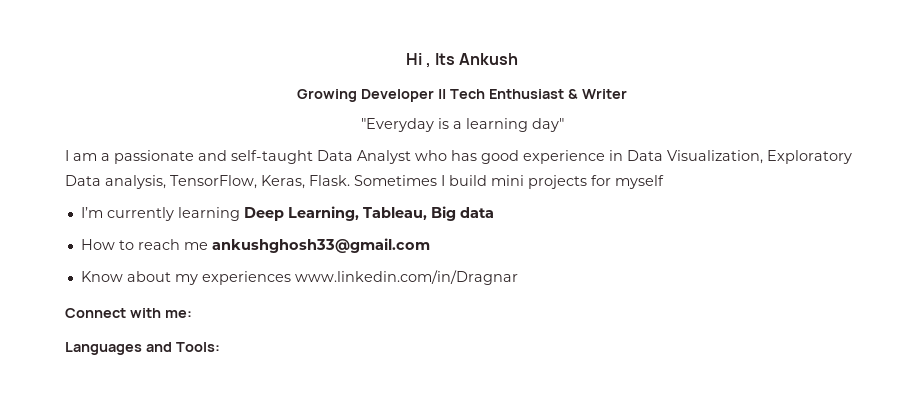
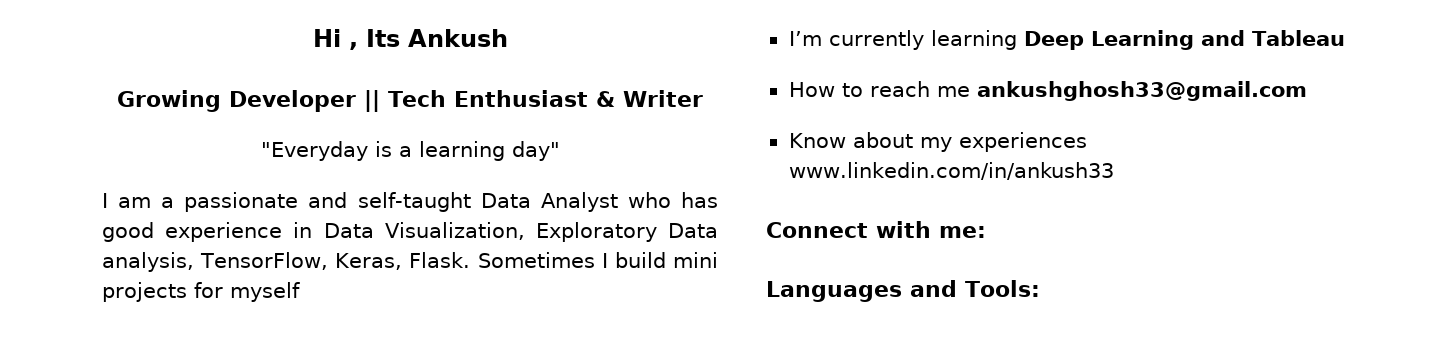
[287,206,494,221] Learning, Tableau, Big data -> [1090,30,1345,50] Learning and Tableau
[294,270,518,285] www.linkedin.com/in/Dragnar -> [788,162,1115,180] www.linkedin.com/in/ankush33

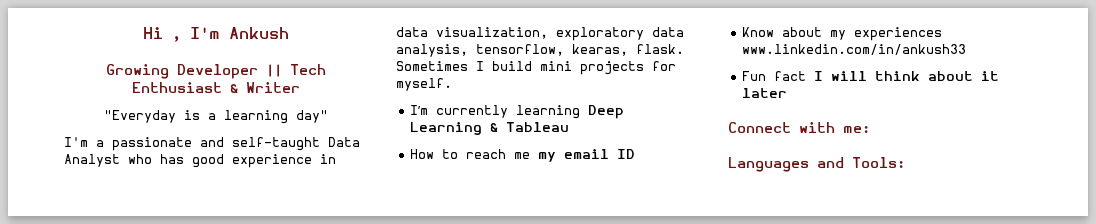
[365,29,400,47] Its -> [190,27,220,39] I'm
[102,193,152,208] I am -> [64,137,88,147] I'm
[323,222,718,242] [102,252,471,272] Data Visualization, Exploratory Data analysis, TensorFlow, Keras, Flask. -> [396,27,684,41] [396,44,684,57] data visualization, exploratory data analysis, tensorflow, kearas, flask.
[230,282,300,302] myself -> [396,78,452,91] myself.
[1200,30,1245,46] and -> [490,123,499,132] &
[976,81,1307,101] ankushghosh33@gmail.com -> [538,149,636,162] my email ID
(1115, 171) none -> [742,71,1000,81] [742,88,788,98] // Fun fact I will think about it later

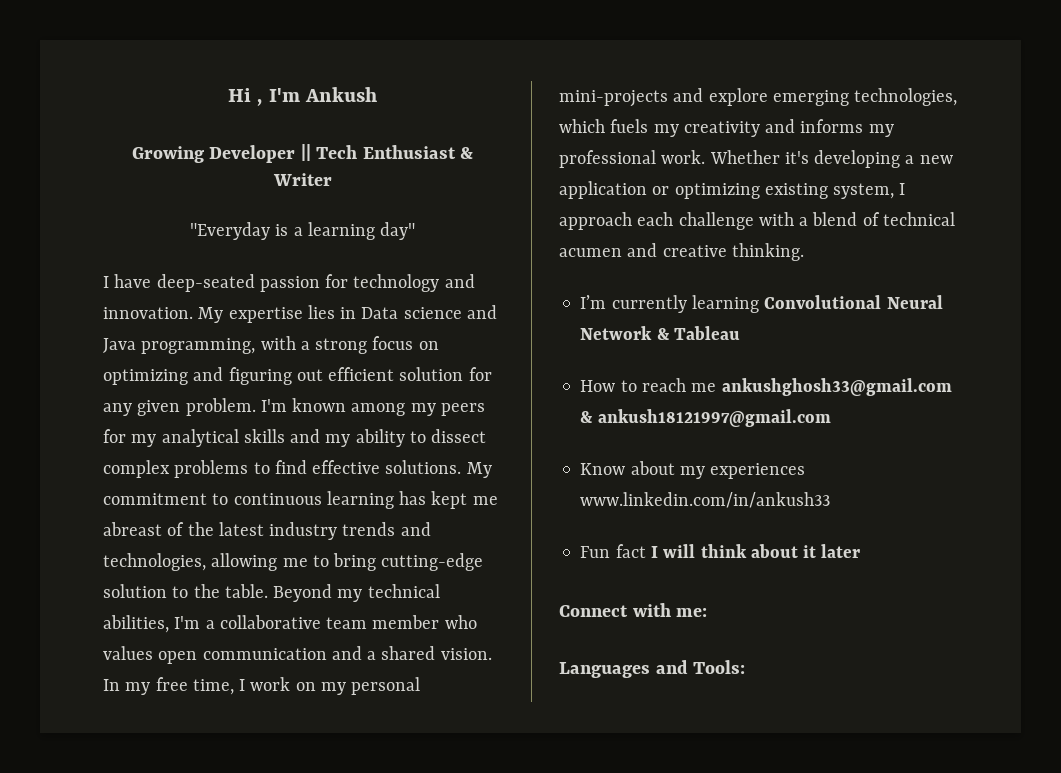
[64,137,360,151] [64,154,336,168] [396,27,684,41] [396,44,684,57] [396,61,676,75] [396,78,452,91] I'm a passionate and self-taught Data Analyst who has good experience in data visualization, exploratory data analysis, tensorflow, kearas, flask. Sometimes I build mini projects for myself. -> [103,274,475,292] [103,305,497,323] [103,336,439,354] [103,367,492,385] [103,398,485,416] [103,429,487,447] [103,460,492,478] [103,491,498,509] [103,522,431,540] [103,553,484,571] [103,584,440,602] [103,615,477,633] [103,646,492,664] [103,677,421,695] [559,88,958,107] [559,119,894,137] [559,150,953,168] [559,181,906,199] [559,212,955,230] [559,243,804,261] I have deep-seated passion for technology and innovation. My expertise lies in Data science and Java programming, with a strong focus on optimizing and figuring out efficient solution for any given problem. I'm known among my peers for my analytical skills and my ability to dissect complex problems to find effective solutions. My commitment to continuous learning has kept me abreast of the latest industry trends and technologies, allowing me to bring cutting-edge solution to the table. Beyond my technical abilities, I'm a collaborative team member who values open communication and a shared vision. In my free time, I work on my personal mini-projects and explore emerging technologies, which fuels my creativity and informs my professional work. Whether it's developing a new application or optimizing existing system, I approach each challenge with a blend of technical acumen and creative thinking.
[588,105,625,119] [410,122,483,135] Deep Learning -> [764,295,943,309] [580,326,653,340] Convolutional Neural Network
[538,149,636,162] my email ID -> [721,378,952,396] [580,409,831,427] ankushghosh33@gmail.com & ankush18121997@gmail.com

